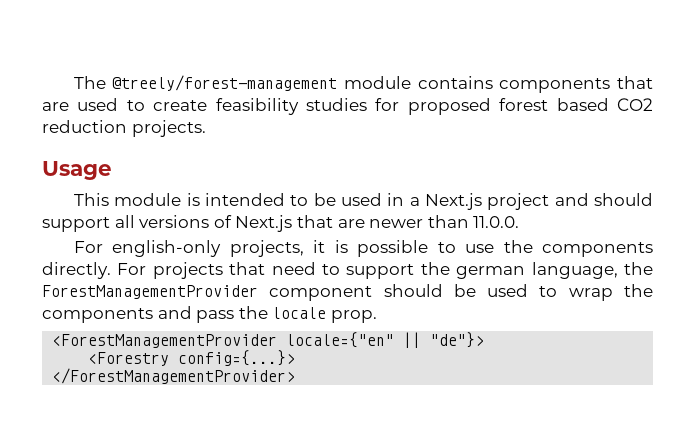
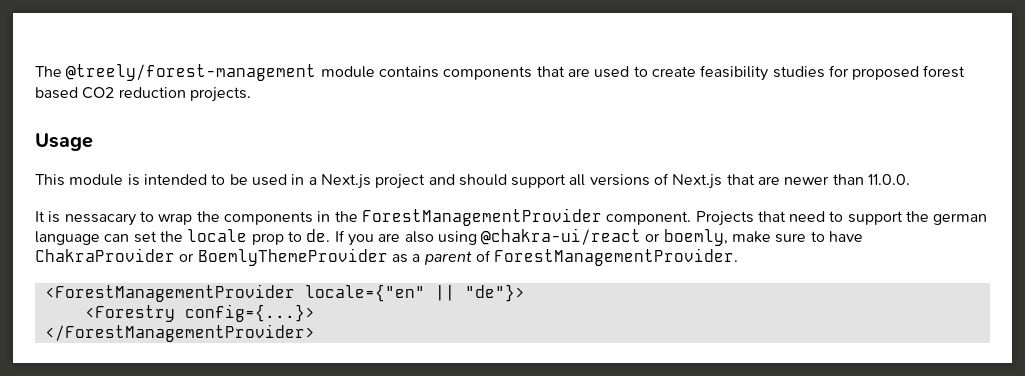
[73,240,653,257] [42,262,223,279] For english-only projects, it is possible to use the components directly. For projects -> [35,208,754,226] It is nessacary to wrap the components in the ForestManagementProvider component. Projects
[531,262,653,279] [42,284,653,301] [42,306,377,323] language, the ForestManagementProvider component should be used to wrap the components and pass the locale prop. -> [35,228,864,246] [35,248,739,266] language can set the locale prop to de. If you are also using @chakra-ui/react or boemly, make sure to have ChakraProvider or BoemlyThemeProvider as a parent of ForestManagementProvider.

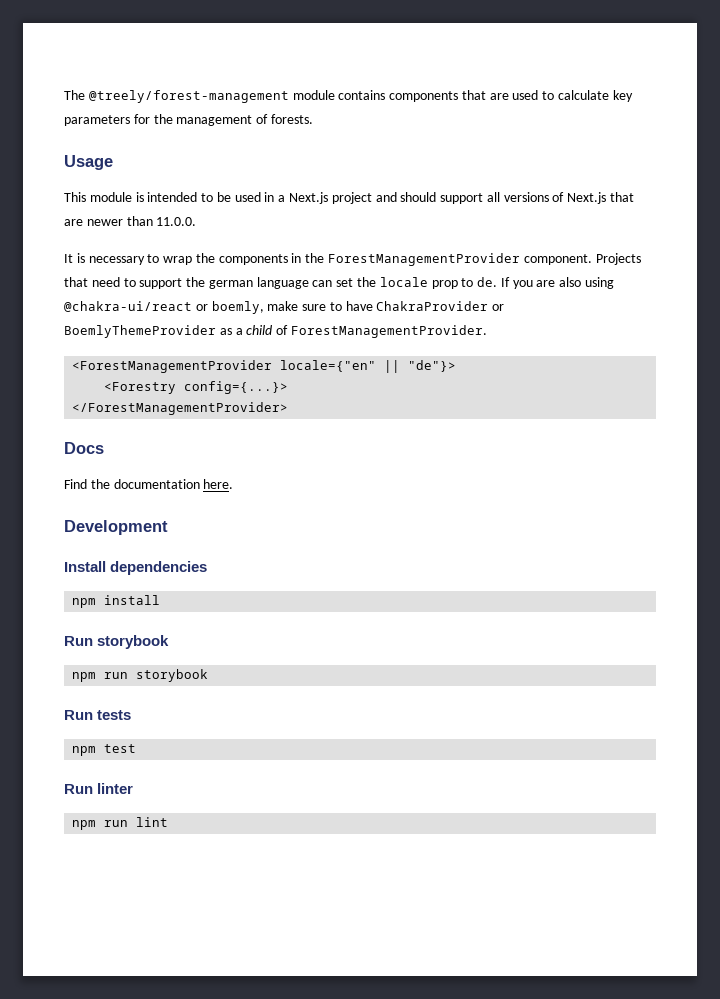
[651,65,966,81] [35,87,251,102] create feasibility studies for proposed forest based CO2 reduction projects. -> [558,90,633,102] [64,114,313,126] calculate key parameters for the management of forests.
[64,213,136,226] nessacary -> [88,256,145,265] necessary
[423,251,472,265] parent -> [246,325,273,335] child
(315, 333) none -> [64,442,104,454] [64,479,234,489] [64,520,168,535] [64,561,208,575] [72,595,161,608] [64,635,170,649] [72,669,209,682] [64,710,132,720] [72,744,137,756] [64,783,134,794] [72,817,169,830] // Docs // Find the documentation here. // Development // Install dependencies // npm install // Run storybook // npm run storybook // Run tests // npm test // Run linter // npm run lint

